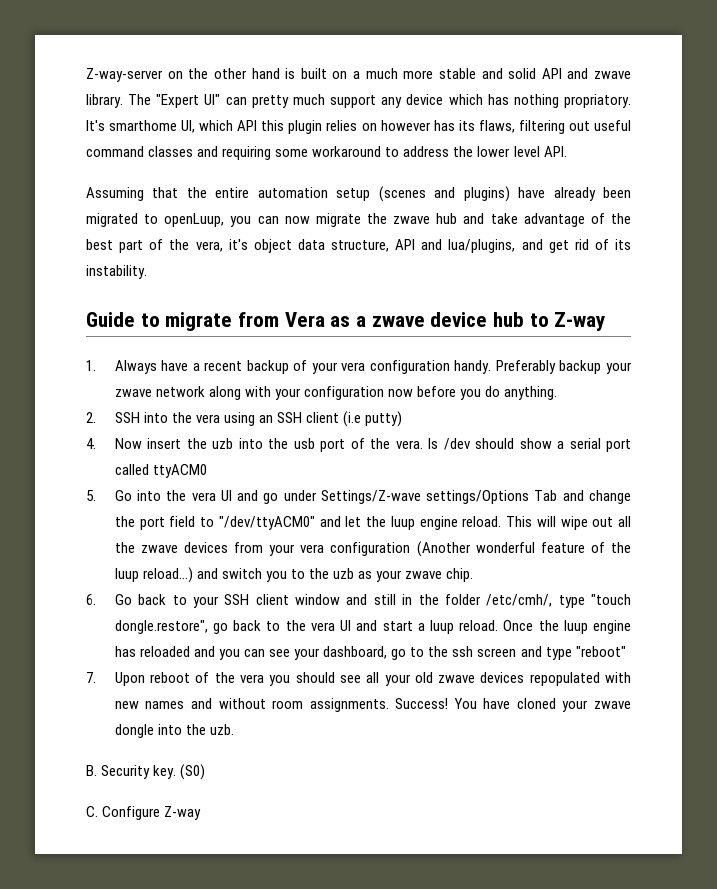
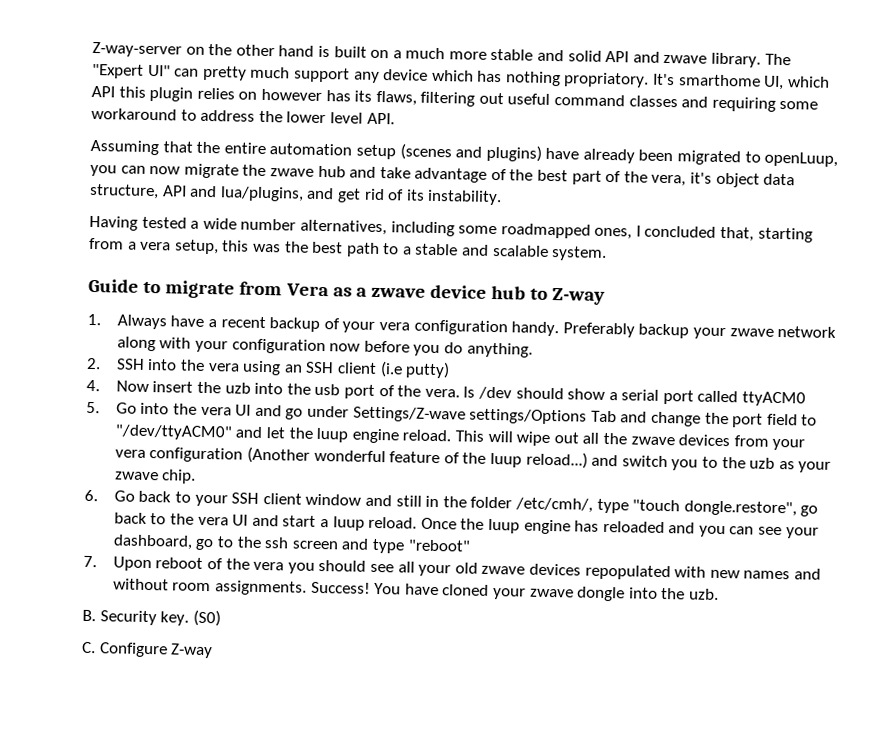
(147, 272) none -> [89,215,813,243] [89,237,608,261] // Having tested a wide number alternatives, including some roadmapped ones, I concluded that, starting from a vera setup, this was the best path to a stable and scalable system.

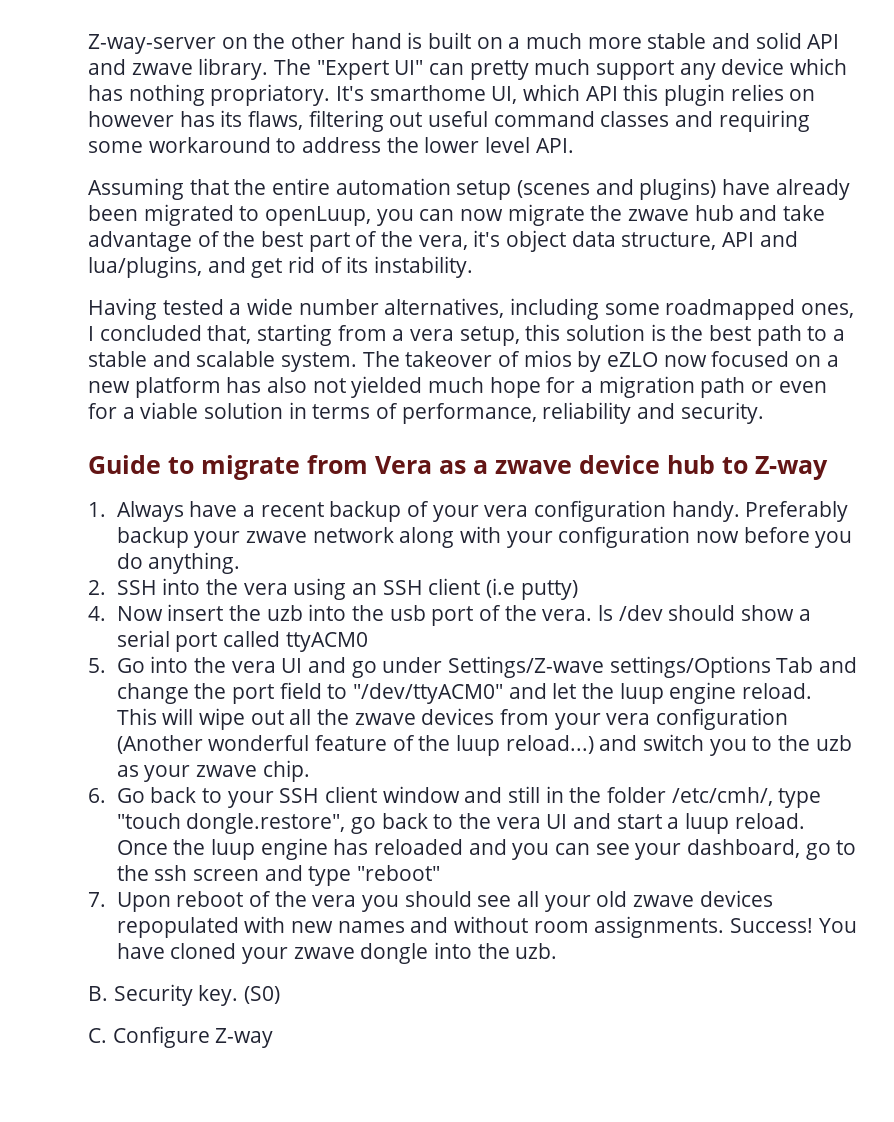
[252,243,281,253] was -> [566,324,666,341] solution is
(608, 253) none -> [362,350,839,372] [88,376,827,398] [88,402,764,424] The takeover of mios by eZLO now focused on a new platform has also not yielded much hope for a migration path or even for a viable solution in terms of performance, reliability and security.

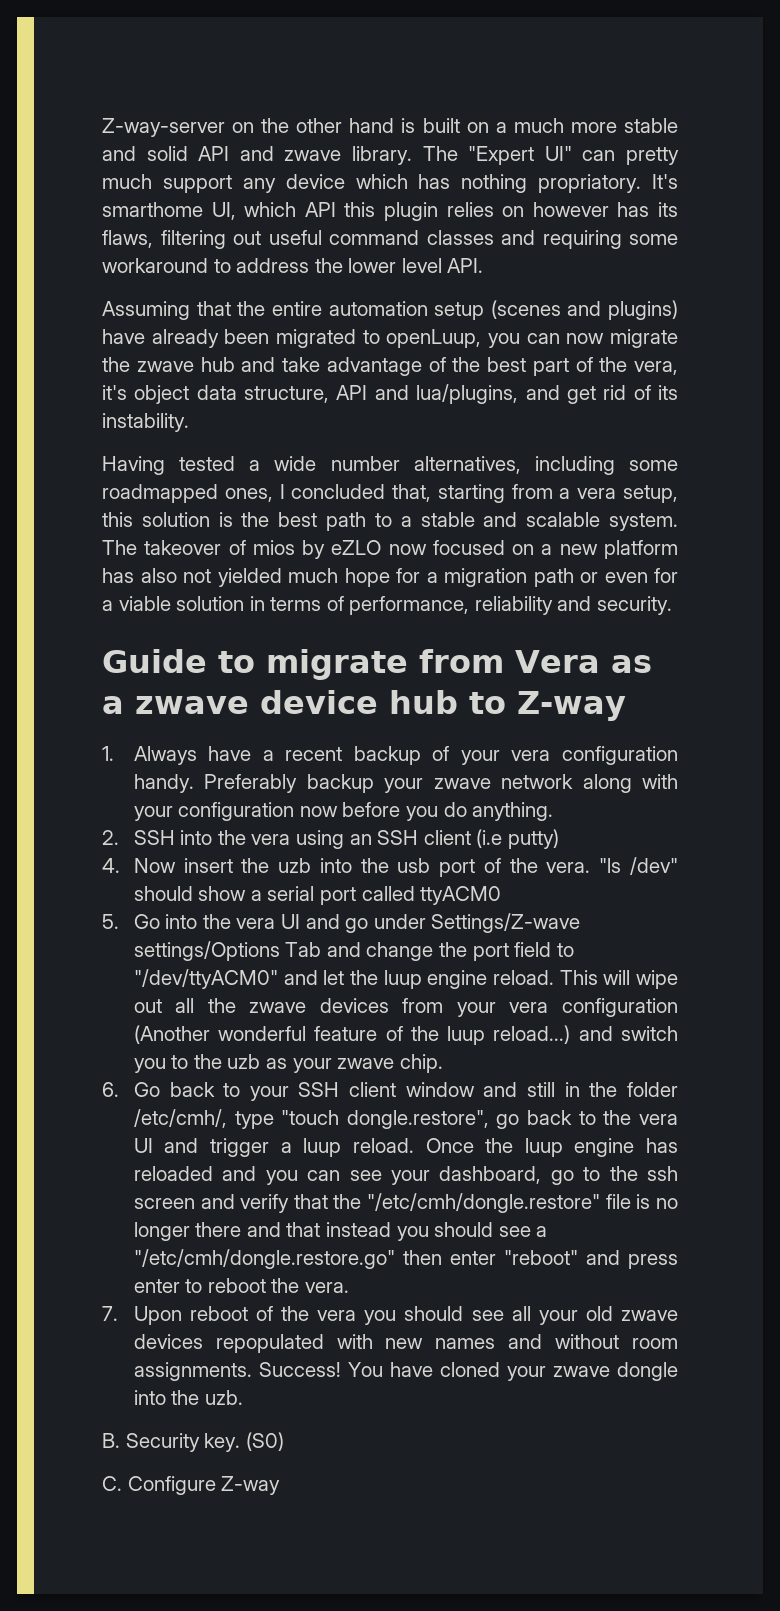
[597,605,663,621] ls /dev -> [599,857,678,875] "ls /dev"
[616,814,662,829] start -> [210,1138,270,1157] trigger
[308,865,440,886] type "reboot" -> [240,1193,678,1213] [133,1222,548,1241] [133,1249,678,1269] [133,1278,349,1293] verify that the "/etc/cmh/dongle.restore" file is no longer there and that instead you should see a "/etc/cmh/dongle.restore.go" then enter "reboot" and press enter to reboot the vera.

